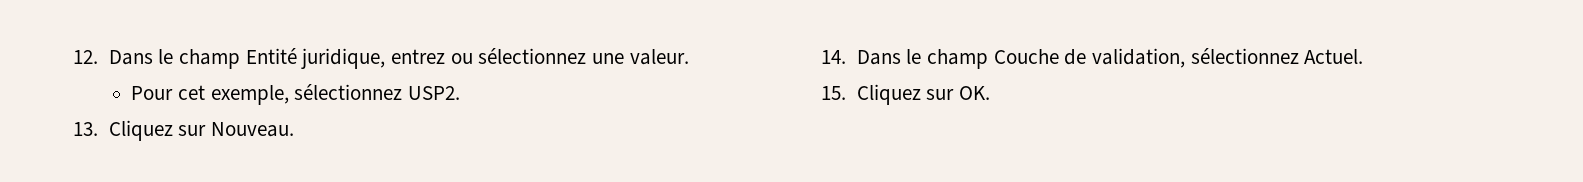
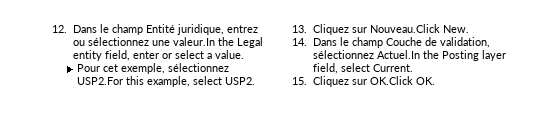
[629,49,689,65] valeur. -> [172,37,263,48] [72,50,244,61] valeur.In the Legal entity field, enter or select a value.
(403, 92) none -> [76,76,222,87] USP2.For this example, select
[210,122,294,137] Nouveau. -> [369,24,469,33] Nouveau.Click New.
[1304,49,1364,64] Actuel. -> [376,50,506,61] [312,63,413,74] Actuel.In the Posting layer field, select Current.
(955, 94) none -> [369,76,413,85] OK.Click

